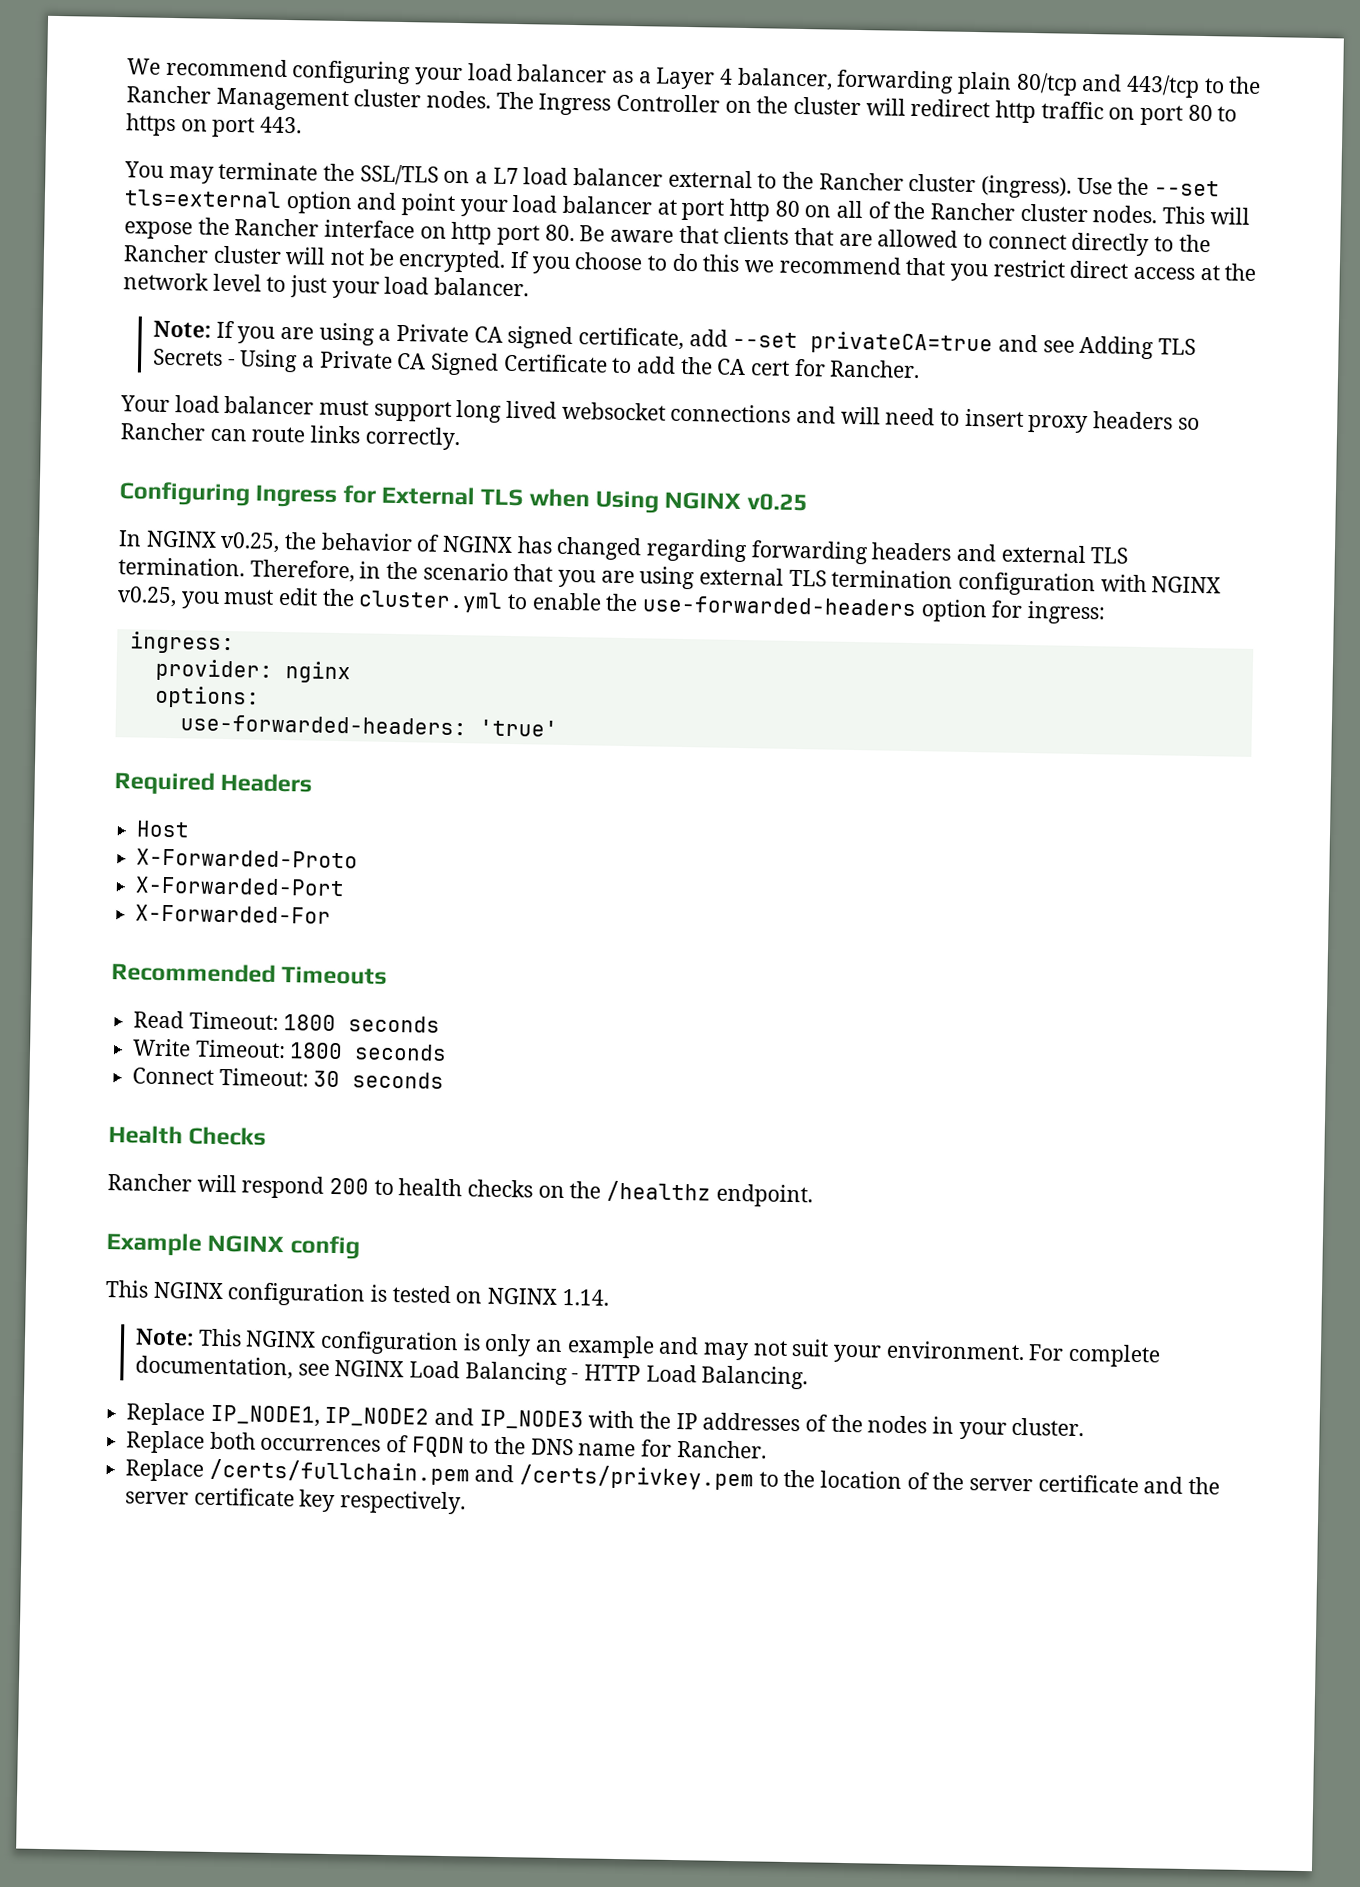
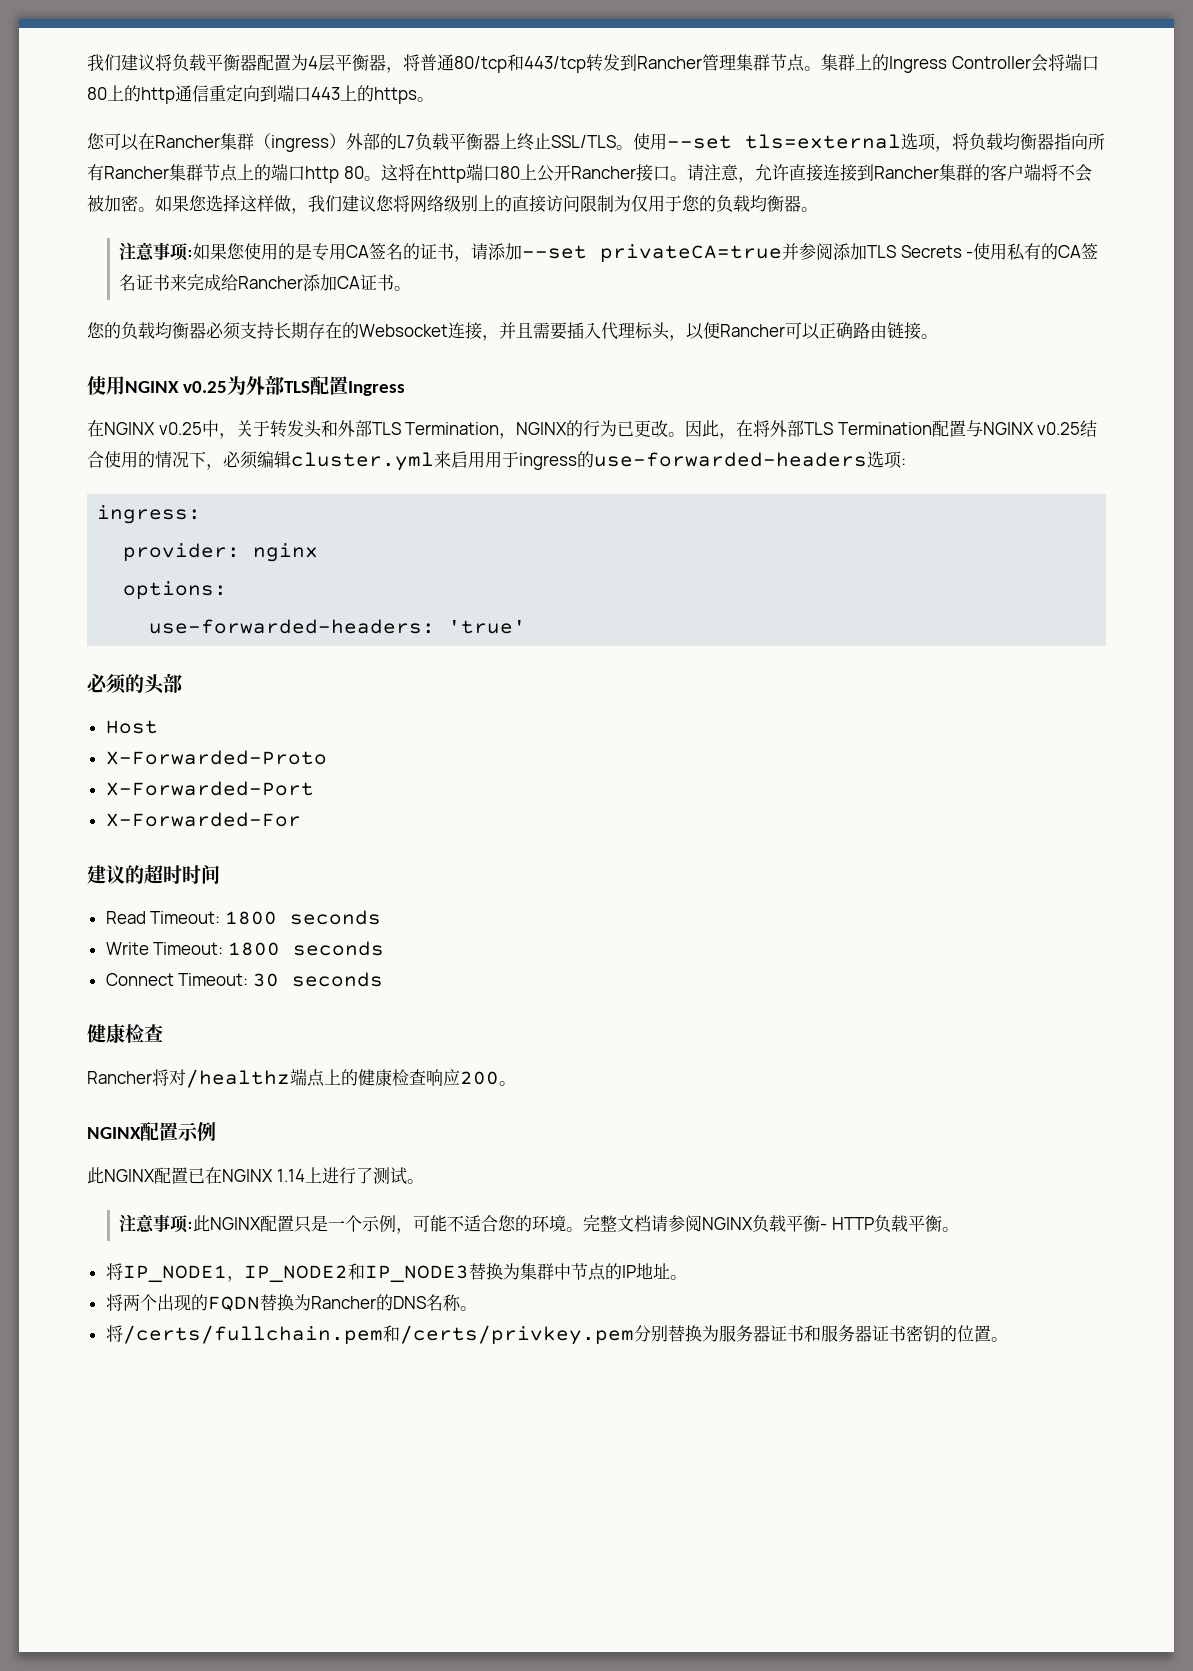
[127,57,1262,98] [126,85,1238,126] [126,113,303,138] [124,161,1221,199] [124,189,1250,225] [124,217,1211,257] [123,244,1257,282] [123,272,530,299] [152,320,1197,360] [152,348,921,379] [120,395,1200,434] [120,422,460,451] [119,481,808,514] [118,530,1129,565] [118,557,1222,597] [117,586,1107,625] We recommend configuring your load balancer as a Layer 4 balancer, forwarding plain 80/tcp and 443/tcp to the Rancher Management cluster nodes. The Ingress Controller on the cluster will redirect http traffic on port 80 to https on port 443. // You may terminate the SSL/TLS on a L7 load balancer external to the Rancher cluster (ingress). Use the --set tls=external option and point your load balancer at port http 80 on all of the Rancher cluster nodes. This will expose the Rancher interface on http port 80. Be aware that clients that are allowed to connect directly to the Rancher cluster will not be encrypted. If you choose to do this we recommend that you restrict direct access at the network level to just your load balancer. // Note: If you are using a Private CA signed certificate, add --set privateCA=true and see Adding TLS Secrets - Using a Private CA Signed Certificate to add the CA cert for Rancher. // Your load balancer must support long lived websocket connections and will need to insert proxy headers so Rancher can route links correctly. // Configuring Ingress for External TLS when Using NGINX v0.25 // In NGINX v0.25, the behavior of NGINX has changed regarding forwarding headers and external TLS termination. Therefore, in the scenario that you are using external TLS termination configuration with NGINX v0.25, you must edit the cluster.yml to enable the use-forwarded-headers option for ingress: -> [87,53,1099,73] [87,84,434,104] [87,133,1105,152] [87,163,1092,183] [87,194,818,214] [119,242,1099,263] [119,274,412,291] [87,322,938,341] [87,375,406,396] [87,420,1098,439] [87,451,906,471] 我们建议将负载平衡器配置为4层平衡器，将普通80/tcp和443/tcp转发到Rancher管理集群节点。集群上的Ingress Controller会将端口80上的http通信重定向到端口443上的https。 // 您可以在Rancher集群（ingress）外部的L7负载平衡器上终止SSL/TLS。使用--set tls=external选项，将负载均衡器指向所有Rancher集群节点上的端口http 80。这将在http端口80上公开Rancher接口。请注意，允许直接连接到Rancher集群的客户端将不会被加密。如果您选择这样做，我们建议您将网络级别上的直接访问限制为仅用于您的负载均衡器。 // 注意事项:如果您使用的是专用CA签名的证书，请添加--set privateCA=true并参阅添加TLS Secrets -使用私有的CA签名证书来完成给Rancher添加CA证书。 // 您的负载均衡器必须支持长期存在的Websocket连接，并且需要插入代理标头，以便Rancher可以正确路由链接。 // 使用NGINX v0.25为外部TLS配置Ingress // 在NGINX v0.25中，关于转发头和外部TLS Termination，NGINX的行为已更改。因此，在将外部TLS Termination配置与NGINX v0.25结合使用的情况下，必须编辑cluster.yml来启用用于ingress的use-forwarded-headers选项:
[114,771,313,795] Required Headers -> [87,673,182,694] 必须的头部
[111,962,388,985] Recommended Timeouts -> [87,864,220,884] 建议的超时时间
[108,1125,267,1146] [107,1173,813,1208] [106,1232,360,1260] [105,1280,609,1307] [134,1328,1162,1368] [134,1355,809,1390] [126,1402,1085,1440] [126,1430,767,1459] [125,1458,1221,1495] [125,1487,467,1515] Health Checks // Rancher will respond 200 to health checks on the /healthz endpoint. // Example NGINX config // This NGINX configuration is tested on NGINX 1.14. // Note: This NGINX configuration is only an example and may not suit your environment. For complete documentation, see NGINX Load Balancing - HTTP Load Balancing. // Replace IP_NODE1, IP_NODE2 and IP_NODE3 with the IP addresses of the nodes in your cluster. // Replace both occurrences of FQDN to the DNS name for Rancher. // Replace /certs/fullchain.pem and /certs/privkey.pem to the location of the server certificate and the server certificate key respectively. -> [87,1024,163,1043] [87,1068,516,1088] [87,1122,216,1141] [87,1167,424,1185] [119,1214,959,1234] [105,1263,687,1283] [105,1294,477,1311] [105,1325,1008,1345] 健康检查 // Rancher将对/healthz端点上的健康检查响应200。 // NGINX配置示例 // 此NGINX配置已在NGINX 1.14上进行了测试。 // 注意事项:此NGINX配置只是一个示例，可能不适合您的环境。完整文档请参阅NGINX负载平衡- HTTP负载平衡。 // 将IP_NODE1，IP_NODE2和IP_NODE3替换为集群中节点的IP地址。 // 将两个出现的FQDN替换为Rancher的DNS名称。 // 将/certs/fullchain.pem和/certs/privkey.pem分别替换为服务器证书和服务器证书密钥的位置。

